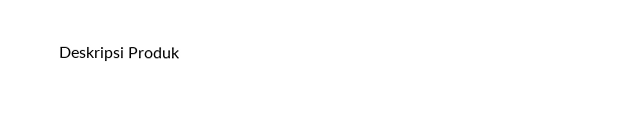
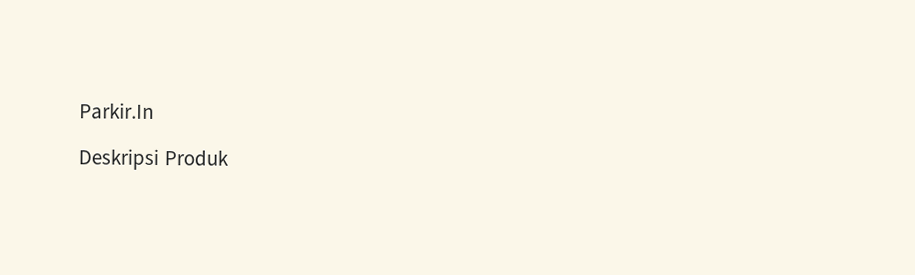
(58, 54) none -> [79,102,154,120] Parkir.In //

